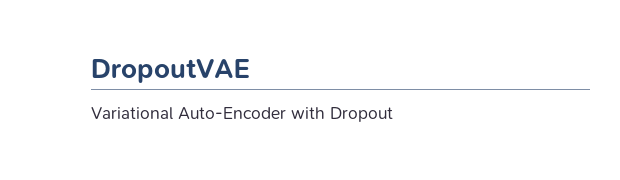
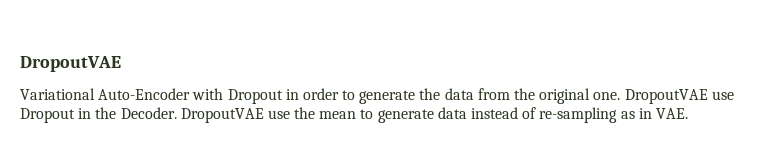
(393, 114) none -> [285,88,734,104] [20,107,688,123] in order to generate the data from the original one. DropoutVAE use Dropout in the Decoder. DropoutVAE use the mean to generate data instead of re-sampling as in VAE.

